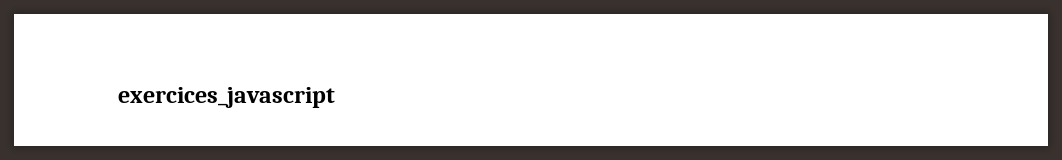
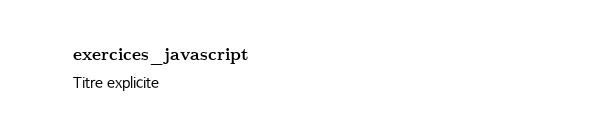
(335, 97) none -> [73,76,159,91] // Titre explicite

